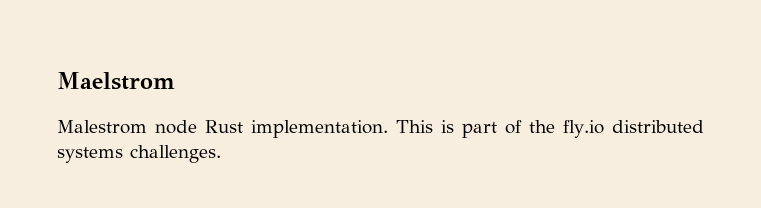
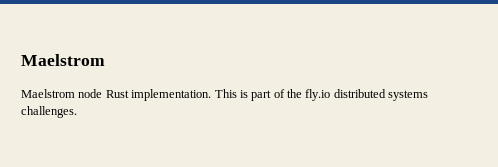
[57,120,147,134] Malestrom -> [21,89,75,98] Maelstrom

